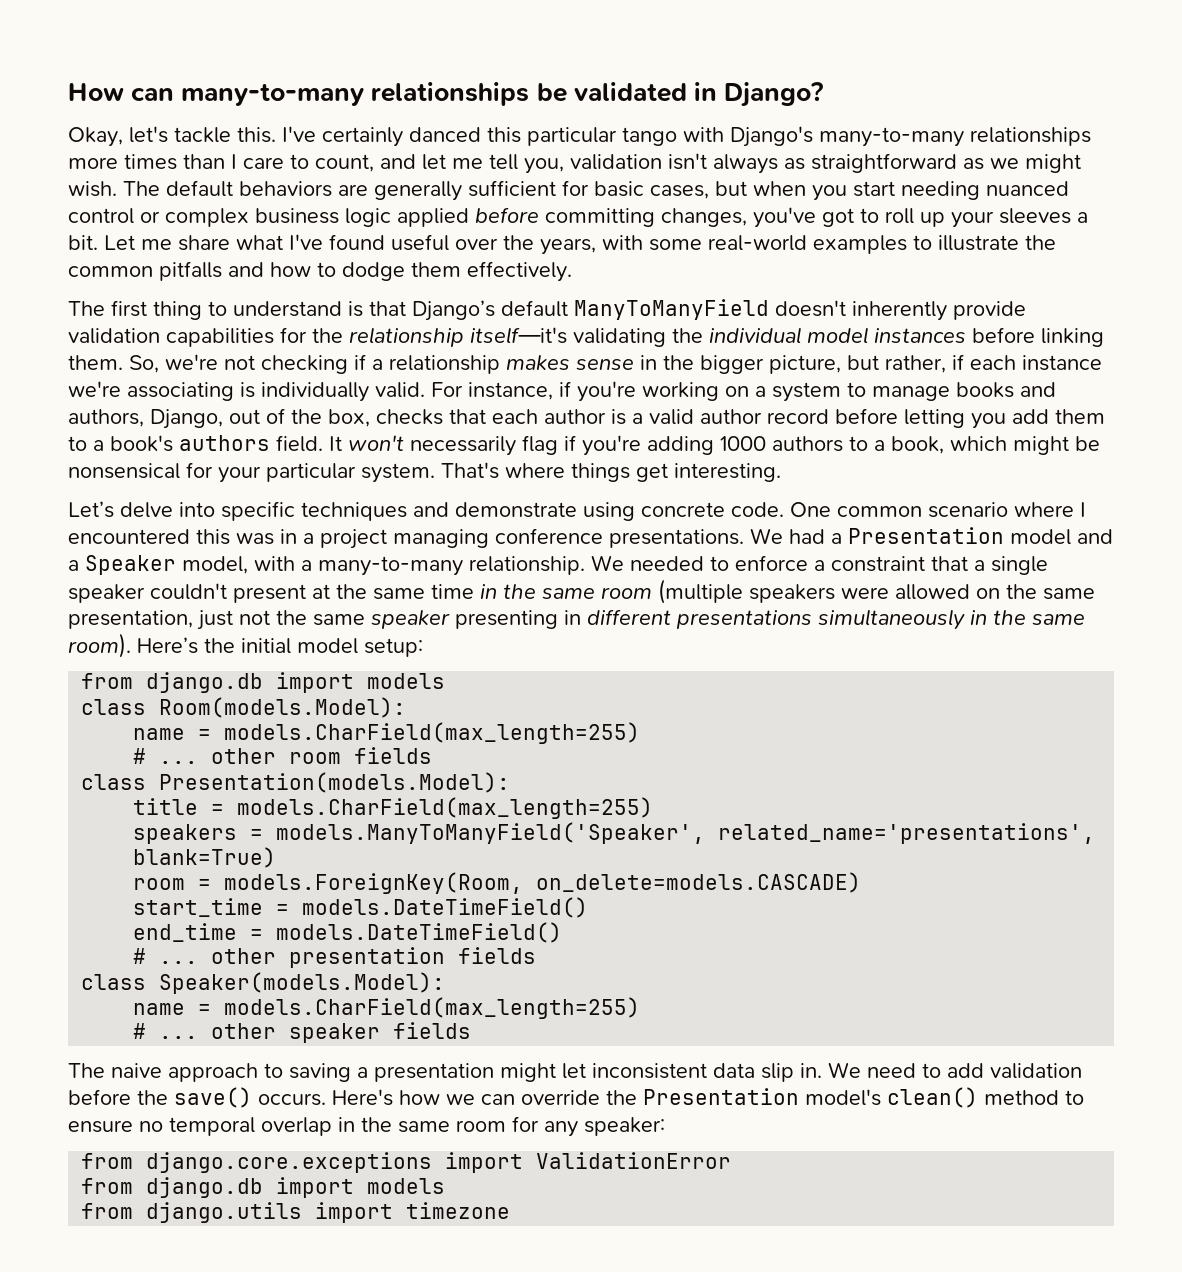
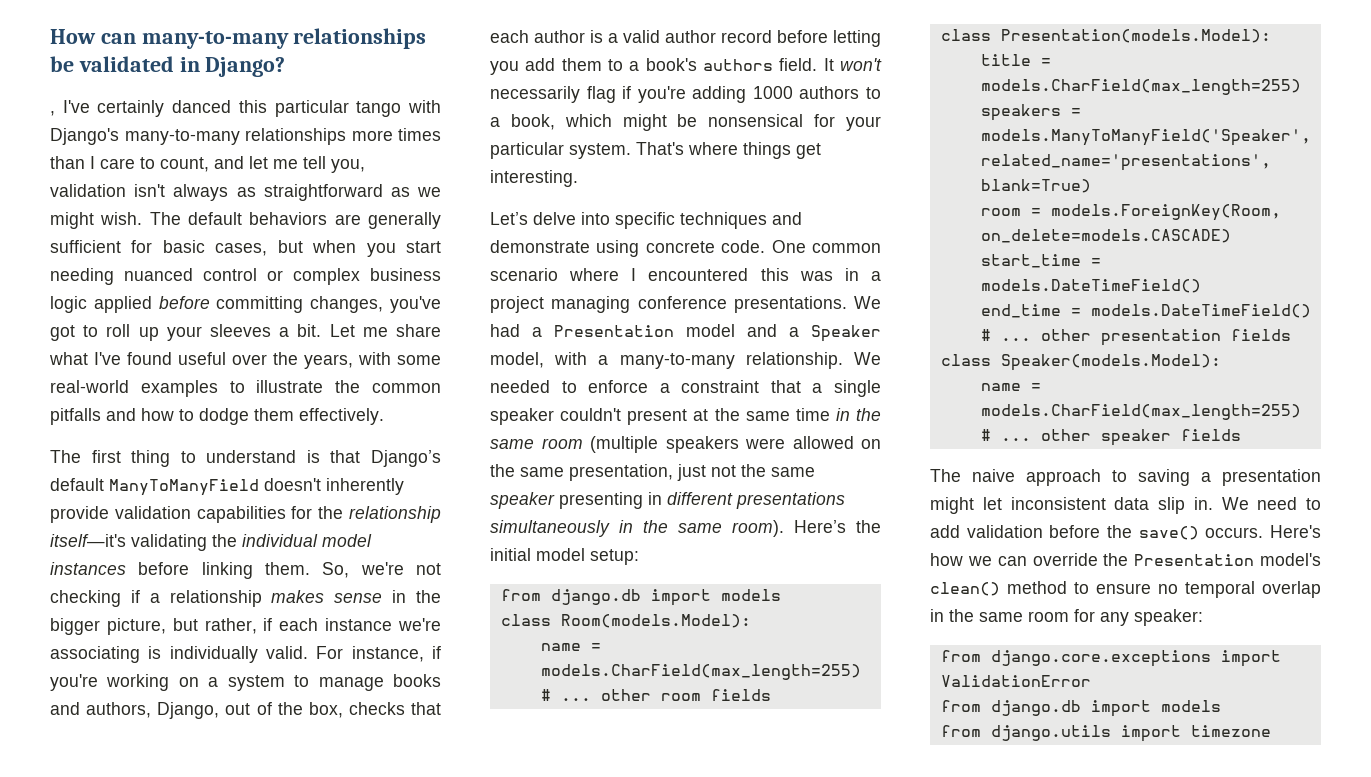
[68,126,276,147] Okay, let's tackle this. -> [50,111,55,116] ,

